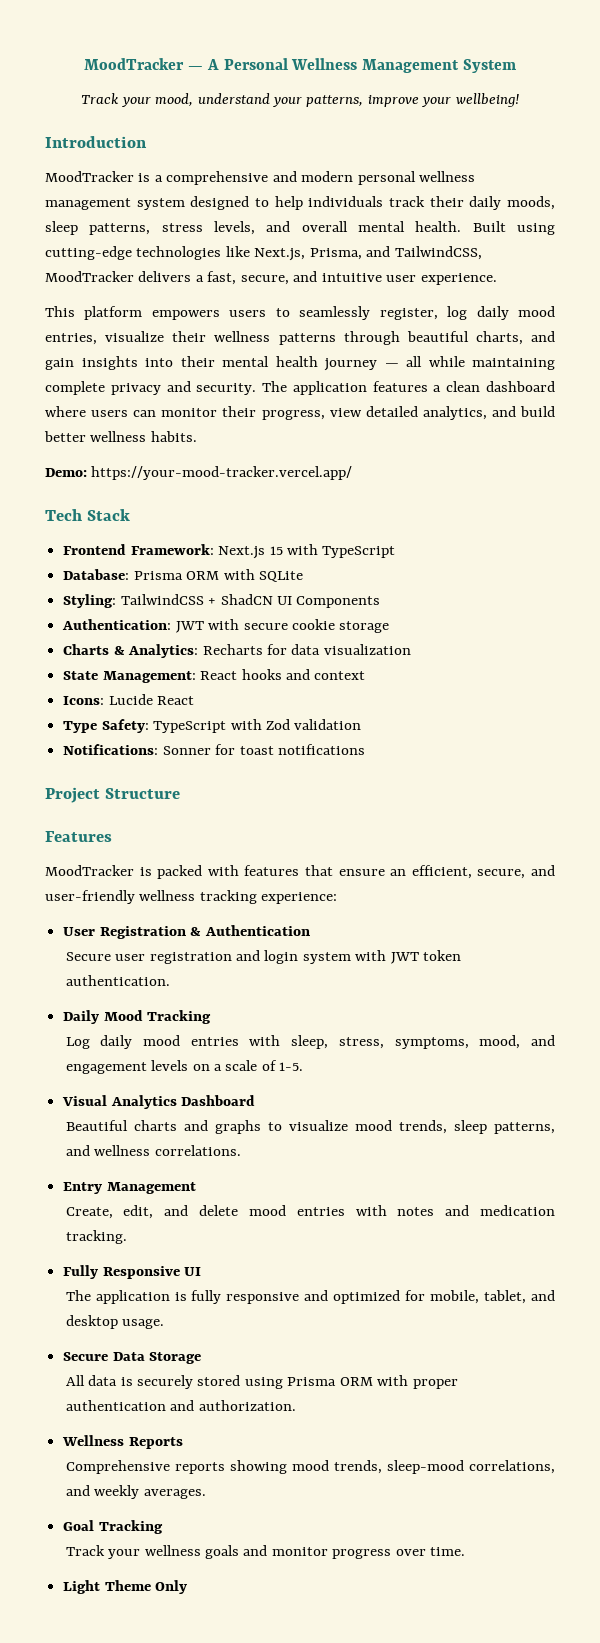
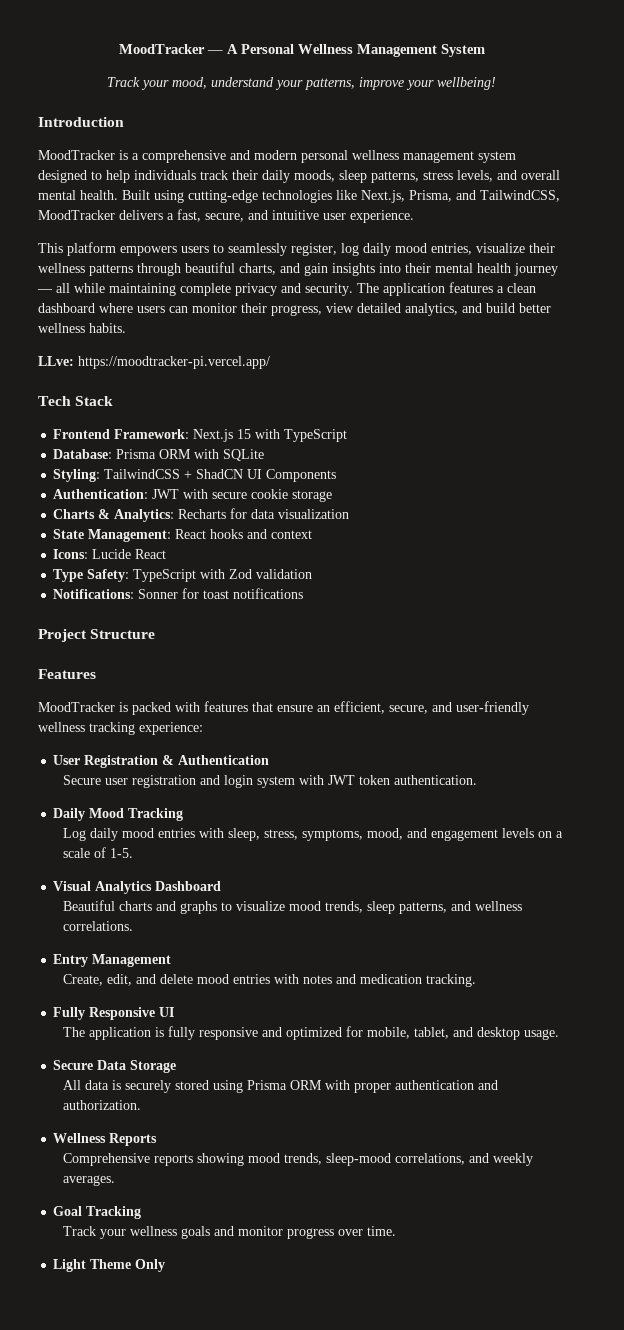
[45,466,353,480] Demo: https://your-mood-tracker.vercel.app/ -> [38,356,270,369] LLve: https://moodtracker-pi.vercel.app/

